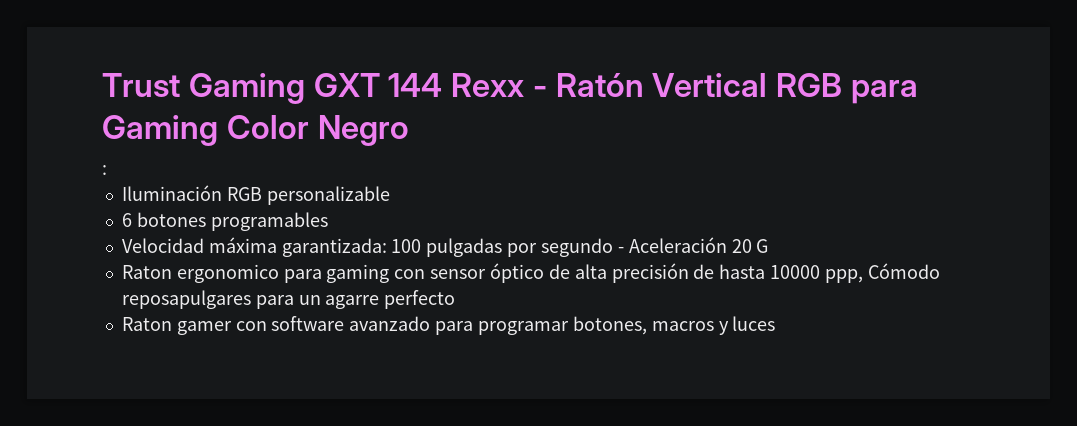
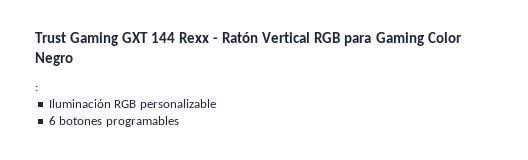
[121,237,769,257] [121,263,940,283] [121,290,456,309] [121,316,776,335] // Velocidad máxima garantizada: 100 pulgadas por segundo - Aceleración 20 G // Raton ergonomico para gaming con sensor óptico de alta precisión de hasta 10000 ppp, Cómodo reposapulgares para un agarre perfecto // Raton gamer con software avanzado para programar botones, macros y luces -> (179, 121) none

